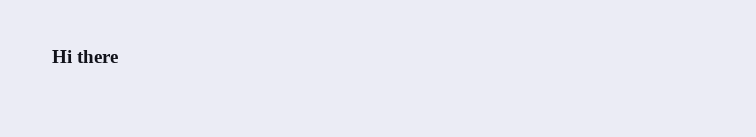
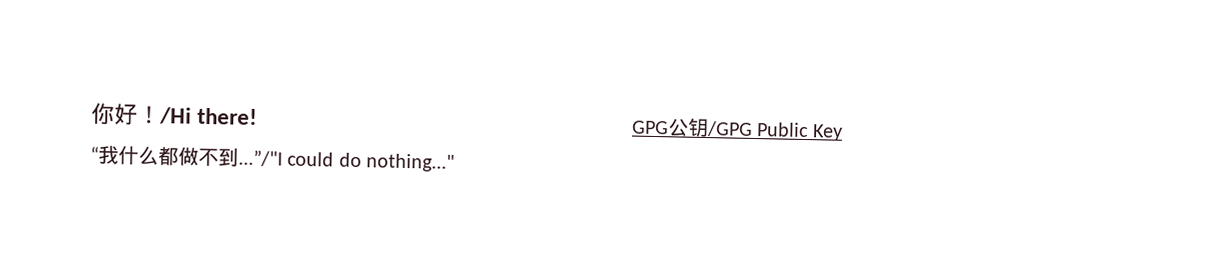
[52,50,119,63] Hi there -> [91,102,258,126] [90,144,456,172] [632,117,843,141] 你好！/Hi there! // “我什么都做不到...”/"I could do nothing..." // GPG公钥/GPG Public Key

